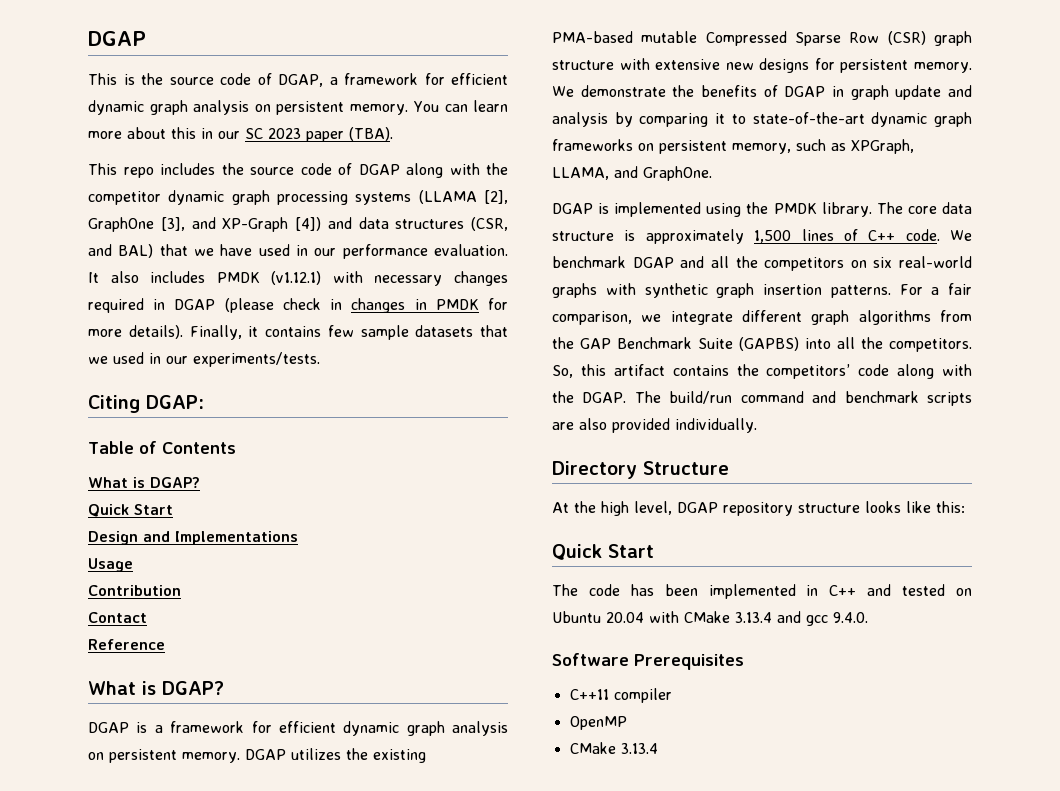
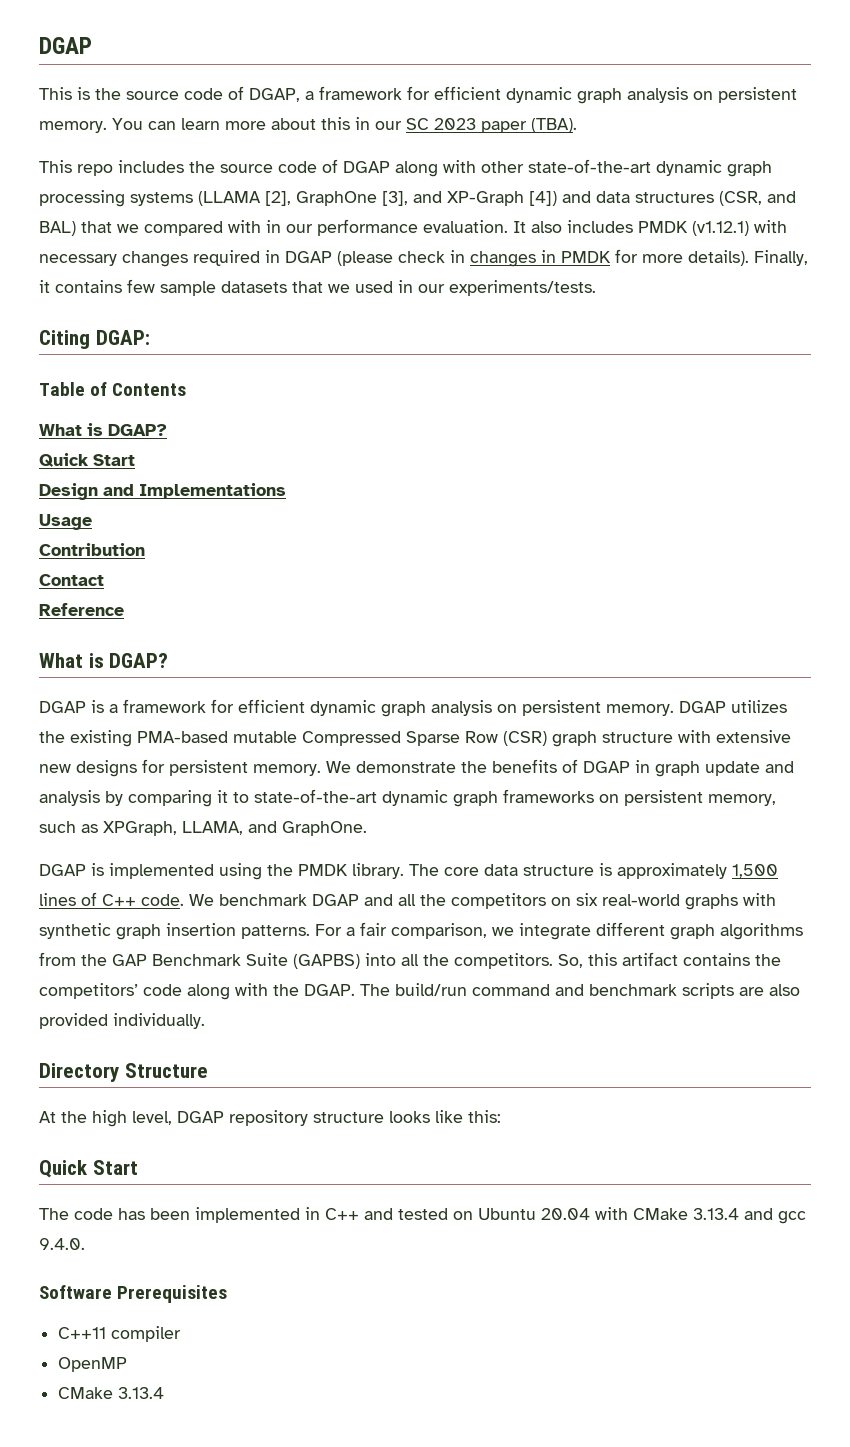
[486,163,508,175] [88,191,161,205] the competitor -> [481,159,651,173] other state-of-the-art
[220,244,290,256] have used -> [144,220,261,236] compared with

